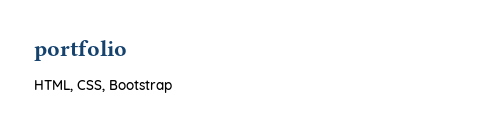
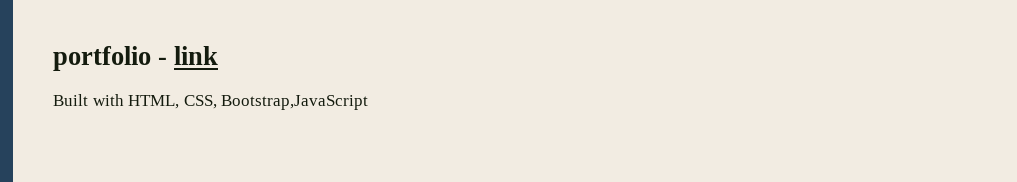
(127, 50) // -> [158,46,219,65] [53,94,124,106] - link // Built with
[109,80,172,93] Bootstrap -> [221,95,369,110] Bootstrap,JavaScript

